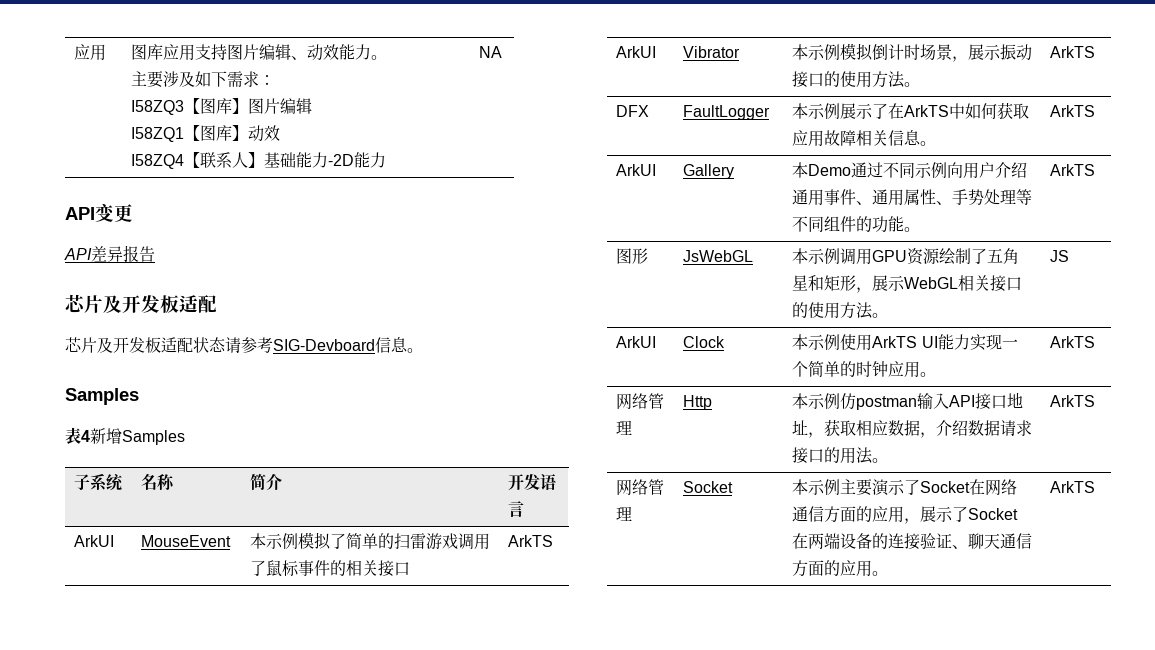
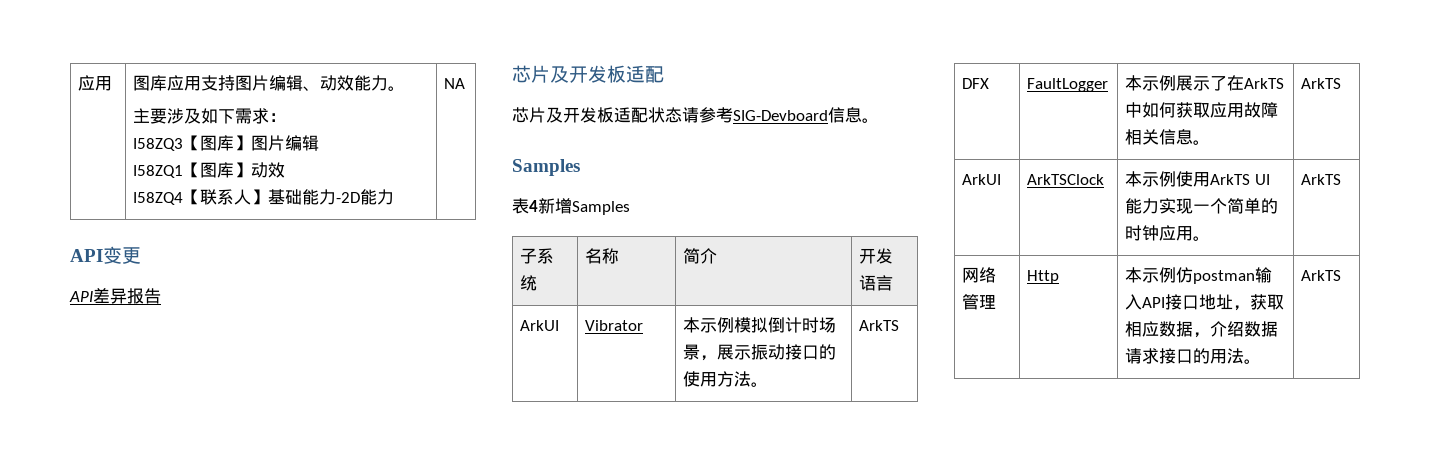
[74,535,115,547] [141,535,232,547] [250,532,491,550] [250,560,411,577] [508,535,554,547] // ArkUI | MouseEvent | 本示例模拟了简单的扫雷游戏调用了鼠标事件的相关接口 | ArkTS -> (894, 283) none
[683,164,735,179] [792,162,1028,179] [792,189,1033,206] [792,216,921,233] [1050,164,1096,176] [616,248,649,264] [683,250,754,262] [792,248,1020,265] [792,275,1023,293] [792,302,889,319] [1050,250,1070,262] [616,336,657,348] [683,336,726,348] Gallery | 本Demo通过不同示例向用户介绍通用事件、通用属性、手势处理等不同组件的功能。 | ArkTS // 图形 | JsWebGL | 本示例调用GPU资源绘制了五角星和矩形，展示WebGL相关接口的使用方法。 | JS // ArkUI | Clock -> [1027,174,1105,185] ArkTSClock
[616,479,665,496] [616,506,633,521] [683,481,734,493] [792,479,1018,496] [792,506,1019,524] [792,533,1033,550] [792,560,889,577] [1050,481,1096,493] // 网络管理 | Socket | 本示例主要演示了Socket在网络通信方面的应用，展示了Socket在两端设备的连接验证、聊天通信方面的应用。 | ArkTS -> (1342, 275) none

